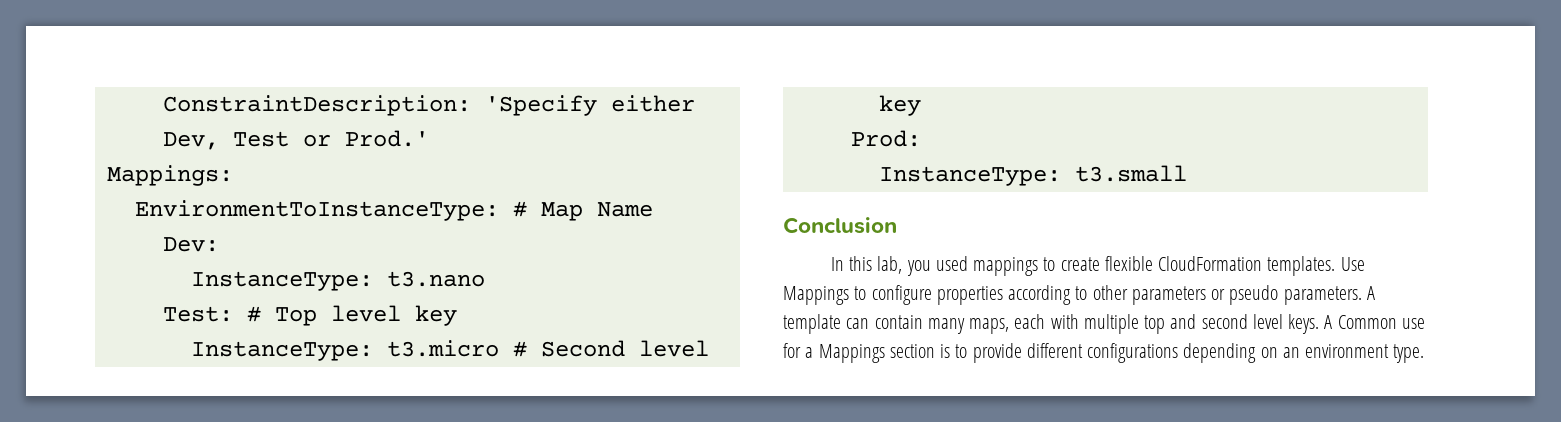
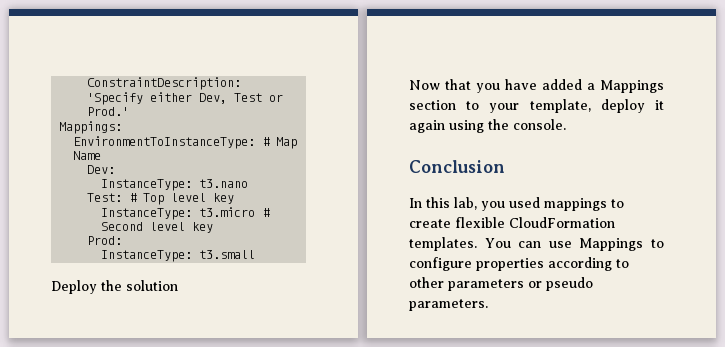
(1187, 173) none -> [51,280,178,294] [409,79,664,93] [409,99,664,113] [409,119,566,133] // Deploy the solution // Now that you have added a Mappings section to your template, deploy it again using the console.
[1340,257,1365,271] Use -> [484,238,572,248] You can use
[1366,286,1375,300] [783,314,1425,334] [783,343,1425,363] A template can contain many maps, each with multiple top and second level keys. A Common use for a Mappings section is to provide different configurations depending on an environment type. -> (488, 305) none

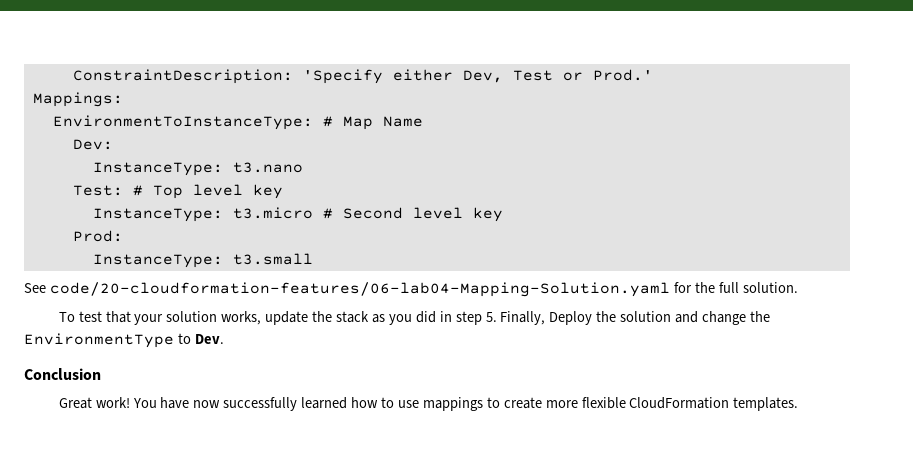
[51,280,178,294] [409,79,664,93] [409,99,664,113] [409,119,566,133] [409,160,505,173] [409,197,540,211] Deploy the solution // Now that you have added a Mappings section to your template, deploy it again using the console. // Conclusion // In this lab, you used -> [24,282,798,297] [58,311,770,325] [24,333,224,348] [24,368,101,380] [58,397,419,411] See code/20-cloudformation-features/06-lab04-Mapping-Solution.yaml for the full solution. // To test that your solution works, update the stack as you did in step 5. Finally, Deploy the solution and change the EnvironmentType to Dev. // Conclusion // Great work! You have now successfully learned how to use
(451, 223) none -> [545,400,578,408] more
[484,238,664,251] [409,257,629,271] [409,277,593,291] [409,299,488,311] You can use Mappings to configure properties according to other parameters or pseudo parameters. -> (799, 404) none

